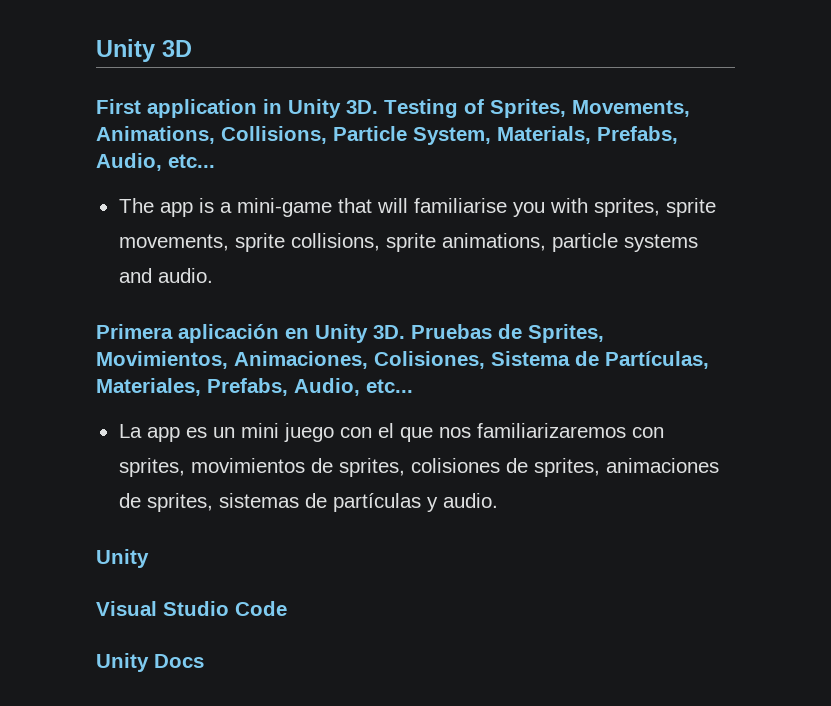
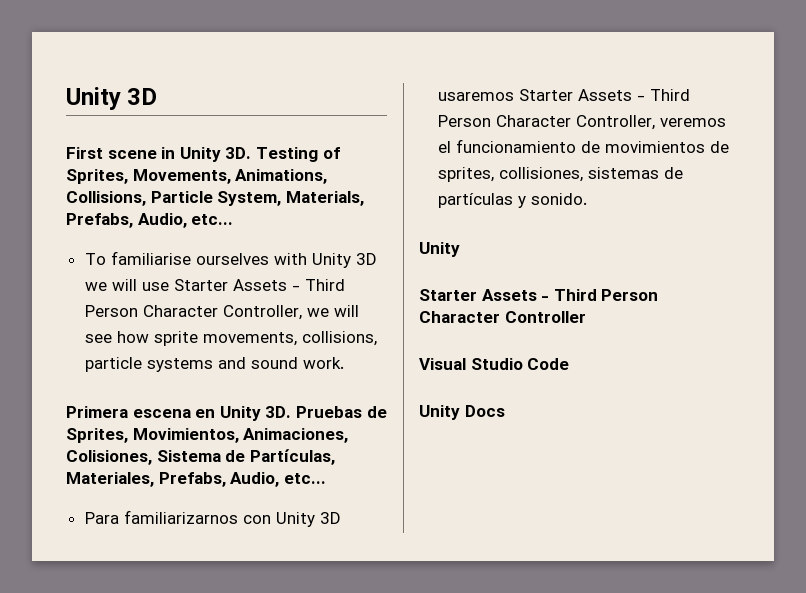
[147,99,257,118] application -> [107,150,157,159] scene
[118,198,716,217] [118,233,546,252] The app is a mini-game that will familiarise you with sprites, sprite movements, sprite collisions, sprite animations, -> [84,251,377,268] [84,279,345,291] [84,305,359,320] [84,331,377,346] To familiarise ourselves with Unity 3D we will use Starter Assets - Third Person Character Controller, we will see how sprite movements, collisions,
[157,268,213,283] audio. -> [250,357,344,369] sound work.
[178,324,279,343] aplicación -> [132,409,191,418] escena
[118,423,664,442] [118,458,719,477] [118,493,213,512] La app es un mini juego con el que nos familiarizaremos con sprites, movimientos de sprites, colisiones de sprites, animaciones de sprites, -> [84,510,341,527] [437,89,690,101] [437,115,726,130] [437,139,729,153] [437,167,583,182] Para familiarizarnos con Unity 3D usaremos Starter Assets - Third Person Character Controller, veremos el funcionamiento de movimientos de sprites, collisiones,
[442,493,498,508] [96,549,149,568] audio. // Unity -> [530,193,587,205] [419,242,460,257] [419,289,659,301] [419,311,586,323] sonido. // Unity // Starter Assets - Third Person Character Controller

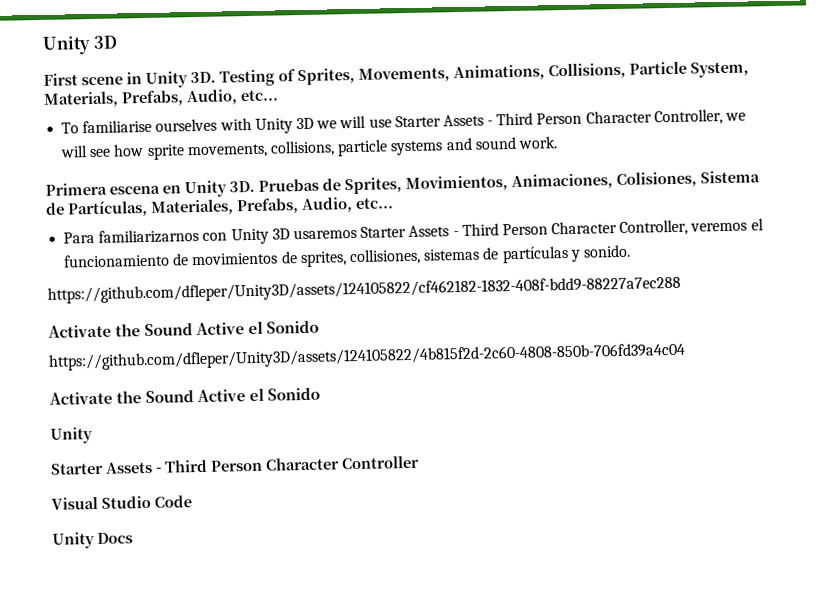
(587, 199) none -> [47,275,681,304] [48,320,320,338] [48,342,686,371] [49,387,321,405] // https://github.com/dfleper/Unity3D/assets/124105822/cf462182-1832-408f-bdd9-88227a7ec288 // Activate the Sound Active el Sonido // https://github.com/dfleper/Unity3D/assets/124105822/4b815f2d-2c60-4808-850b-706fd39a4c04 // Activate the Sound Active el Sonido

